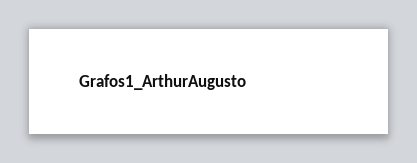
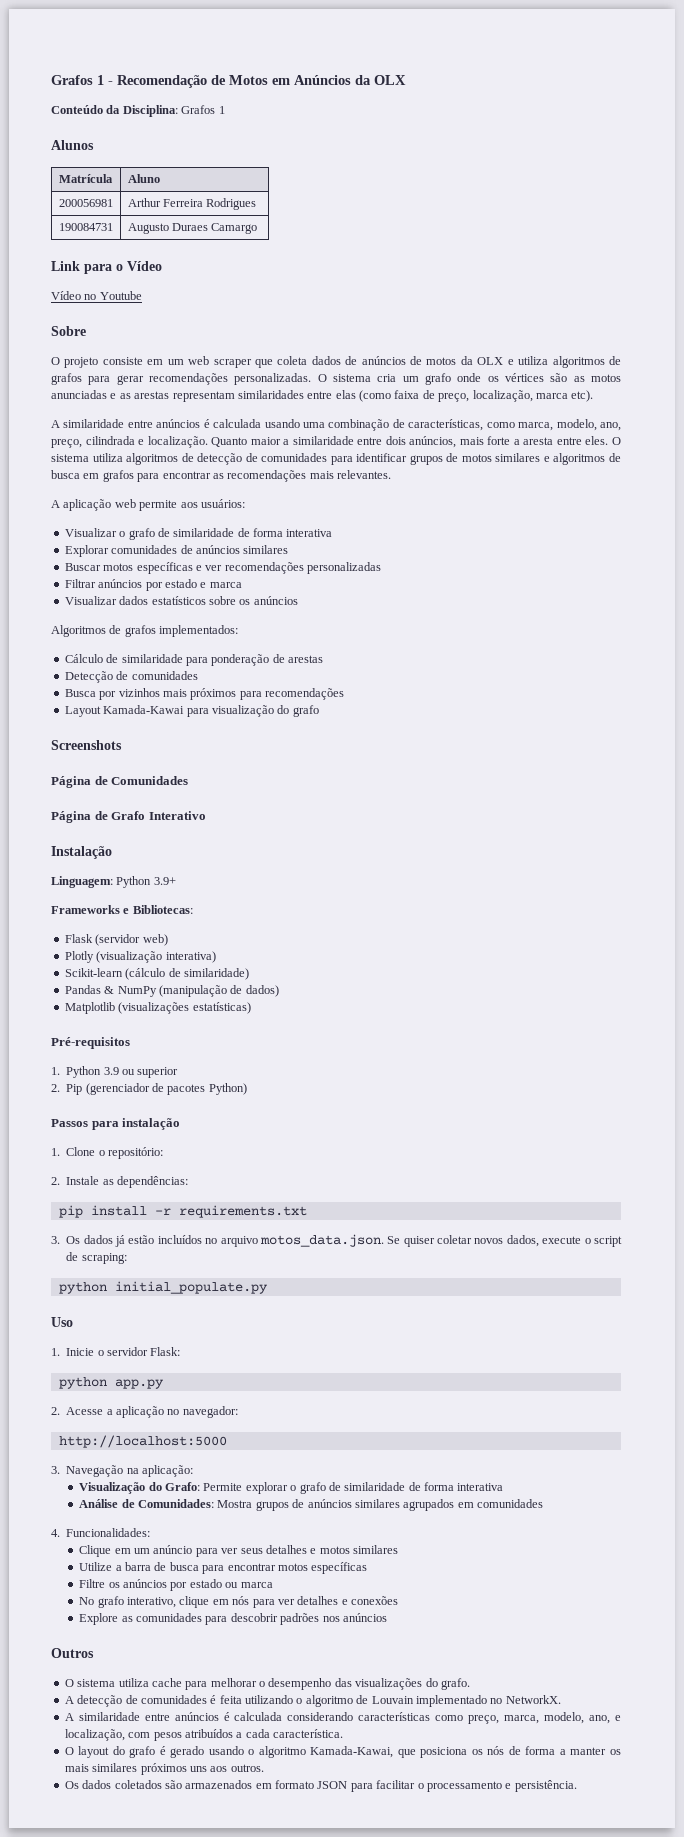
[79,74,246,90] Grafos1_ArthurAugusto -> [51,75,406,88] [51,105,225,117] [51,140,94,150] [58,174,113,183] [127,174,160,183] [58,199,113,207] [127,198,257,210] [58,223,113,231] [127,223,258,234] [51,261,162,274] [51,291,142,300] [51,326,86,336] [51,356,622,368] [51,373,621,385] [51,390,594,402] [51,419,622,431] [51,436,621,448] [51,453,622,465] [51,470,391,482] [51,499,245,511] [64,528,333,540] [64,545,289,557] [64,562,381,574] [64,579,242,591] [64,596,298,605] [51,625,239,637] [64,654,323,666] [64,671,198,683] [64,688,344,700] [64,705,319,717] [51,740,122,750] [51,776,189,788] [51,811,206,823] [51,846,112,859] [51,876,176,888] [51,905,193,914] [64,934,168,946] [64,951,216,963] [64,968,249,980] [64,985,279,997] [64,1002,251,1014] [51,1037,130,1049] [51,1066,179,1078] [51,1083,247,1095] [51,1118,181,1130] [51,1147,163,1159] [51,1176,188,1188] [58,1205,307,1218] [51,1234,622,1247] [66,1252,127,1264] [58,1281,268,1294] [51,1317,73,1327] [51,1347,181,1356] [58,1377,164,1389] [51,1406,238,1418] [58,1435,227,1448] [51,1465,193,1477] [79,1482,504,1494] [79,1499,544,1511] [51,1528,151,1537] [79,1545,399,1557] [79,1562,368,1574] [79,1579,273,1591] [79,1596,399,1608] [79,1613,387,1625] [51,1648,94,1658] [64,1678,470,1690] [64,1695,561,1707] [64,1712,621,1724] [64,1729,343,1741] [64,1746,622,1758] [64,1763,264,1775] [64,1780,577,1792] Grafos 1 - Recomendação de Motos em Anúncios da OLX // Conteúdo da Disciplina: Grafos 1 // Alunos // Matrícula | Aluno // 200056981 | Arthur Ferreira Rodrigues // 190084731 | Augusto Duraes Camargo // Link para o Vídeo // Vídeo no Youtube // Sobre // O projeto consiste em um web scraper que coleta dados de anúncios de motos da OLX e utiliza algoritmos de grafos para gerar recomendações personalizadas. O sistema cria um grafo onde os vértices são as motos anunciadas e as arestas representam similaridades entre elas (como faixa de preço, localização, marca etc). // A similaridade entre anúncios é calculada usando uma combinação de características, como marca, modelo, ano, preço, cilindrada e localização. Quanto maior a similaridade entre dois anúncios, mais forte a aresta entre eles. O sistema utiliza algoritmos de detecção de comunidades para identificar grupos de motos similares e algoritmos de busca em grafos para encontrar as recomendações mais relevantes. // A aplicação web permite aos usuários: // Visualizar o grafo de similaridade de forma interativa // Explorar comunidades de anúncios similares // Buscar motos específicas e ver recomendações personalizadas // Filtrar anúncios por estado e marca // Visualizar dados estatísticos sobre os anúncios // Algoritmos de grafos implementados: // Cálculo de similaridade para ponderação de arestas // Detecção de comunidades // Busca por vizinhos mais próximos para recomendações // Layout Kamada-Kawai para visualização do grafo // Screenshots // Página de Comunidades // Página de Grafo Interativo // Instalação // Linguagem: Python 3.9+ // Frameworks e Bibliotecas: // Flask (servidor web) // Plotly (visualização interativa) // Scikit-learn (cálculo de similaridade) // Pandas & NumPy (manipulação de dados) // Matplotlib (visualizações estatísticas) // Pré-requisitos // 1. Python 3.9 ou superior // 2. Pip (gerenciador de pacotes Python) // Passos para instalação // 1. Clone o repositório: // 2. Instale as dependências: // pip install -r requirements.txt // 3. Os dados já estão incluídos no arquivo motos_data.json. Se quiser coletar novos dados, execute o script de scraping: // python initial_populate.py // Uso // 1. Inicie o servidor Flask: // python app.py // 2. Acesse a aplicação no navegador: // http://localhost:5000 // 3. Navegação na aplicação: // Visualização do Grafo: Permite explorar o grafo de similaridade de forma interativa // Análise de Comunidades: Mostra grupos de anúncios similares agrupados em comunidades // 4. Funcionalidades: // Clique em um anúncio para ver seus detalhes e motos similares // Utilize a barra de busca para encontrar motos específicas // Filtre os anúncios por estado ou marca // No grafo interativo, clique em nós para ver detalhes e conexões // Explore as comunidades para descobrir padrões nos anúncios // Outros // O sistema utiliza cache para melhorar o desempenho das visualizações do grafo. // A detecção de comunidades é feita utilizando o algoritmo de Louvain implementado no NetworkX. // A similaridade entre anúncios é calculada considerando características como preço, marca, modelo, ano, e localização, com pesos atribuídos a cada característica. // O layout do grafo é gerado usando o algoritmo Kamada-Kawai, que posiciona os nós de forma a manter os mais similares próximos uns aos outros. // Os dados coletados são armazenados em formato JSON para facilitar o processamento e persistência.

